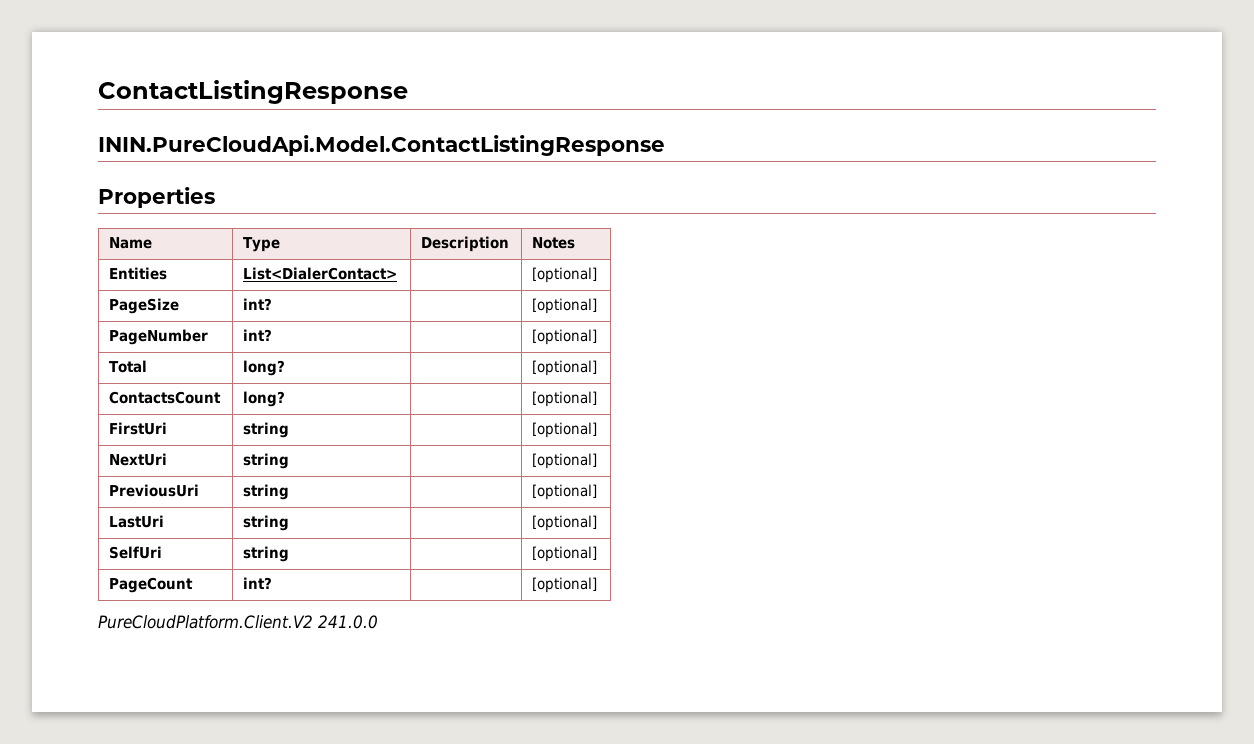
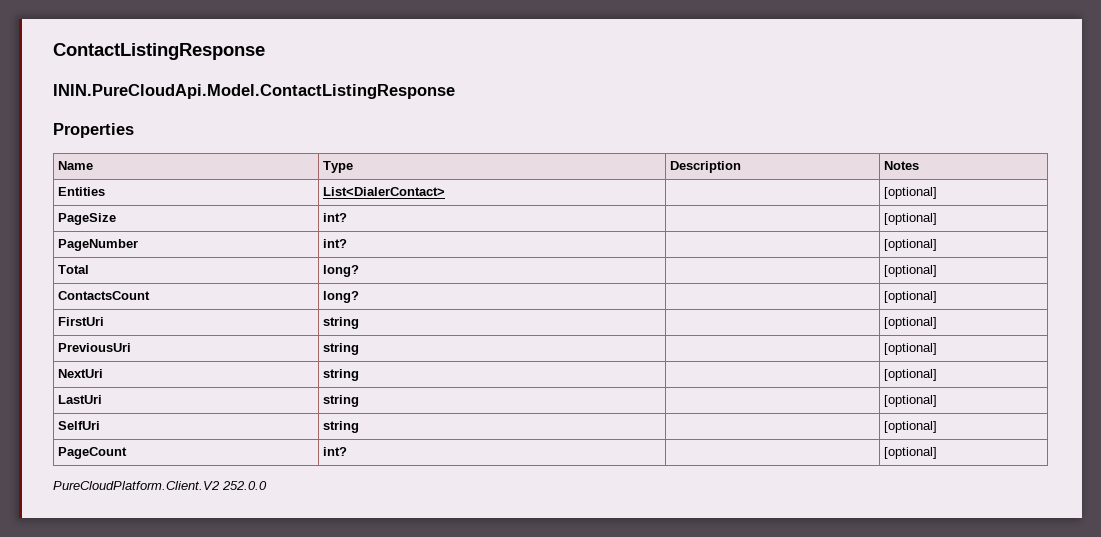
[109,453,168,466] [243,453,290,469] [532,453,598,469] [109,484,200,497] NextUri | string | | [optional] // PreviousUri -> [58,343,132,352] [323,343,360,355] [884,343,938,355] [58,369,104,378] PreviousUri | string | | [optional] // NextUri
[318,615,378,629] 241.0.0 -> [222,481,267,490] 252.0.0

